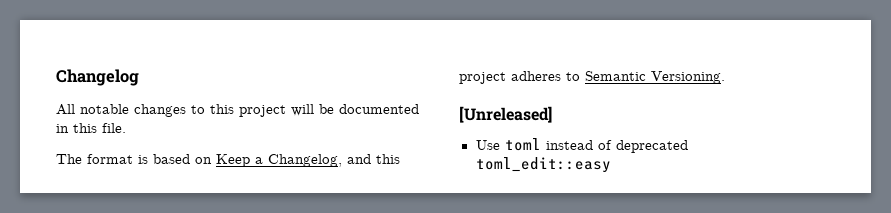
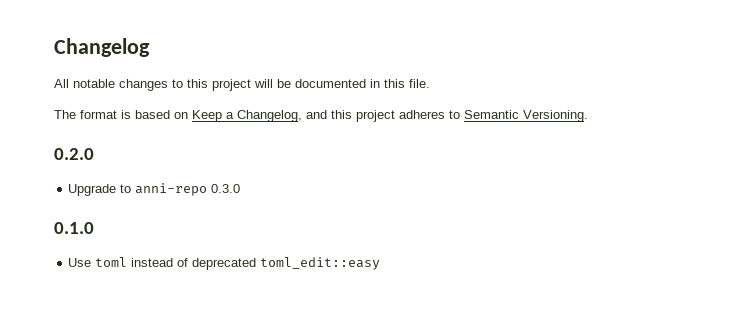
[459,106,552,123] [Unreleased] -> [54,148,94,160] [68,183,241,196] [54,222,94,234] 0.2.0 // Upgrade to anni-repo 0.3.0 // 0.1.0

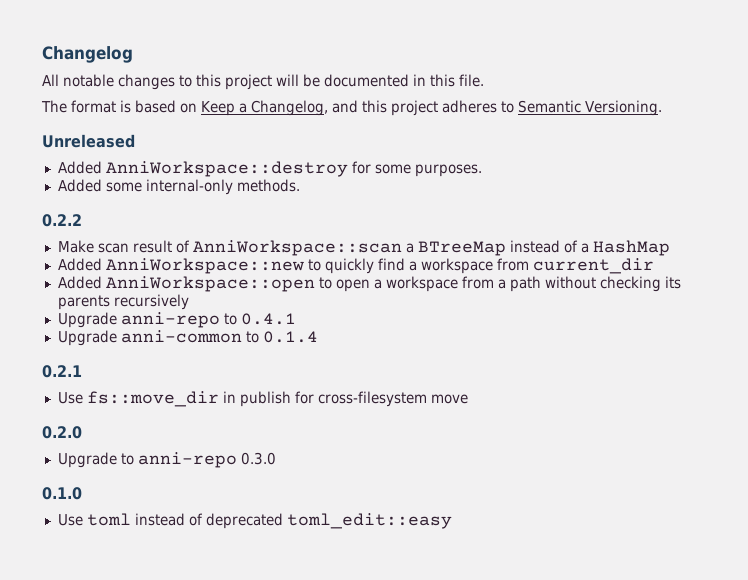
(588, 116) none -> [42,134,135,148] [57,161,482,177] [57,179,300,195] [42,214,82,227] [57,240,670,256] [57,258,654,274] [57,276,681,292] [57,294,189,310] [57,312,296,328] [57,330,318,346] [42,365,82,378] [57,391,468,407] // Unreleased // Added AnniWorkspace::destroy for some purposes. // Added some internal-only methods. // 0.2.2 // Make scan result of AnniWorkspace::scan a BTreeMap instead of a HashMap // Added AnniWorkspace::new to quickly find a workspace from current_dir // Added AnniWorkspace::open to open a workspace from a path without checking its parents recursively // Upgrade anni-repo to 0.4.1 // Upgrade anni-common to 0.1.4 // 0.2.1 // Use fs::move_dir in publish for cross-filesystem move

